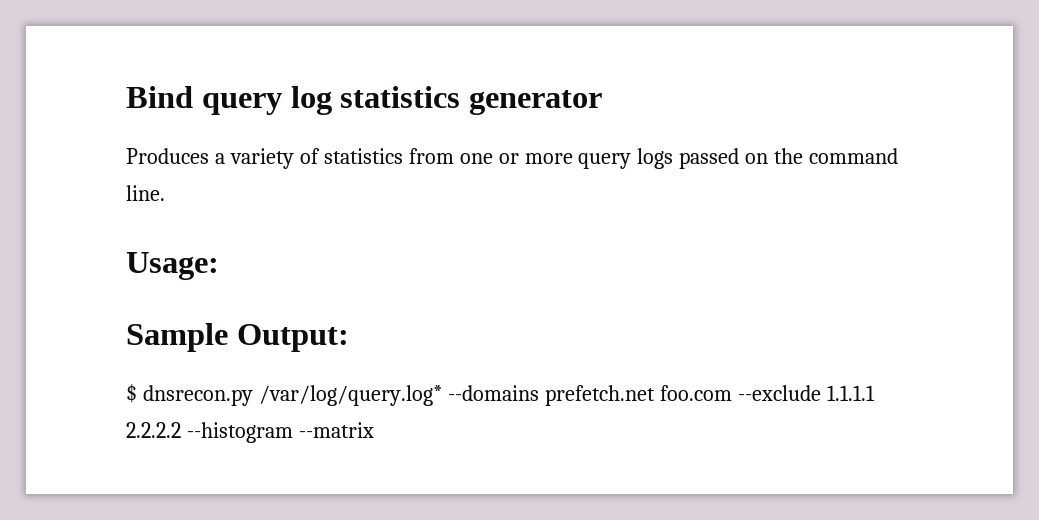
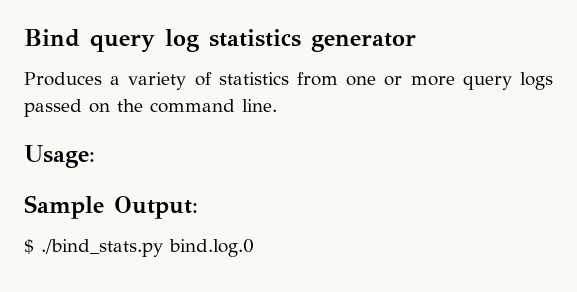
[142,385,875,406] [126,422,374,443] dnsrecon.py /var/log/query.log* --domains prefetch.net foo.com --exclude 1.1.1.1 2.2.2.2 --histogram --matrix -> [41,239,254,257] ./bind_stats.py bind.log.0

